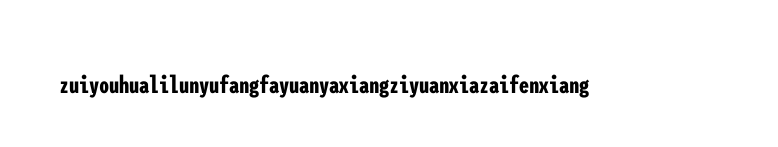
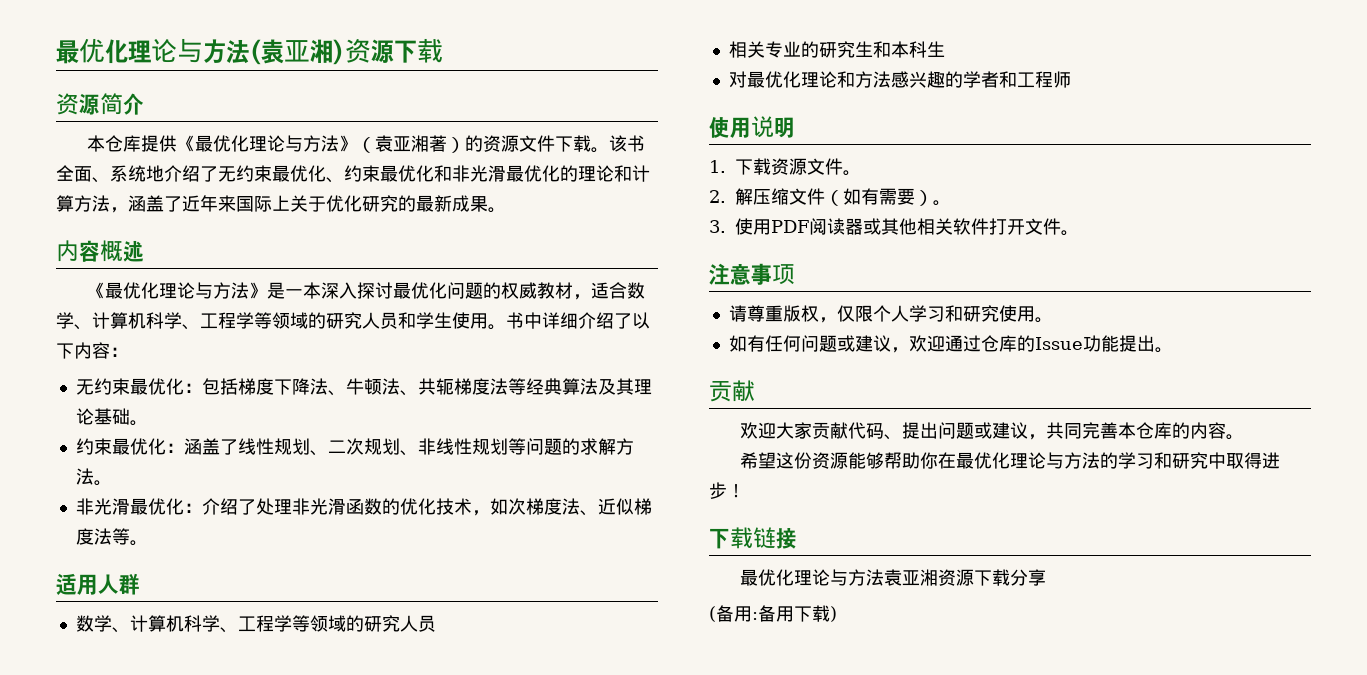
[59,74,590,98] zuiyouhualilunyufangfayuanyaxiangziyuanxiazaifenxiang -> [56,38,443,65] [56,93,144,115] [87,135,646,153] [56,165,650,183] [56,195,506,213] [56,240,144,262] [87,282,646,300] [56,312,650,330] [56,342,128,359] [75,378,652,396] [75,408,148,426] [75,438,634,456] [75,468,112,486] [75,498,652,516] [75,528,148,546] [56,573,140,596] [75,615,436,633] [728,41,945,58] [728,71,1071,88] [709,116,795,138] [709,158,861,176] [709,188,951,206] [709,218,1079,236] [709,263,795,285] [728,305,1053,323] [728,335,1173,353] [709,380,755,402] [740,422,1245,440] [740,452,1281,469] [709,482,745,499] [709,527,797,549] [740,569,1047,586] [709,605,837,622] 最优化理论与方法(袁亚湘)资源下载 // 资源简介 // 本仓库提供《最优化理论与方法》（袁亚湘著）的资源文件下载。该书全面、系统地介绍了无约束最优化、约束最优化和非光滑最优化的理论和计算方法，涵盖了近年来国际上关于优化研究的最新成果。 // 内容概述 // 《最优化理论与方法》是一本深入探讨最优化问题的权威教材，适合数学、计算机科学、工程学等领域的研究人员和学生使用。书中详细介绍了以下内容： // 无约束最优化：包括梯度下降法、牛顿法、共轭梯度法等经典算法及其理论基础。 // 约束最优化：涵盖了线性规划、二次规划、非线性规划等问题的求解方法。 // 非光滑最优化：介绍了处理非光滑函数的优化技术，如次梯度法、近似梯度法等。 // 适用人群 // 数学、计算机科学、工程学等领域的研究人员 // 相关专业的研究生和本科生 // 对最优化理论和方法感兴趣的学者和工程师 // 使用说明 // 1.下载资源文件。 // 2.解压缩文件（如有需要）。 // 3.使用PDF阅读器或其他相关软件打开文件。 // 注意事项 // 请尊重版权，仅限个人学习和研究使用。 // 如有任何问题或建议，欢迎通过仓库的Issue功能提出。 // 贡献 // 欢迎大家贡献代码、提出问题或建议，共同完善本仓库的内容。 // 希望这份资源能够帮助你在最优化理论与方法的学习和研究中取得进步！ // 下载链接 // 最优化理论与方法袁亚湘资源下载分享 // (备用:备用下载)

